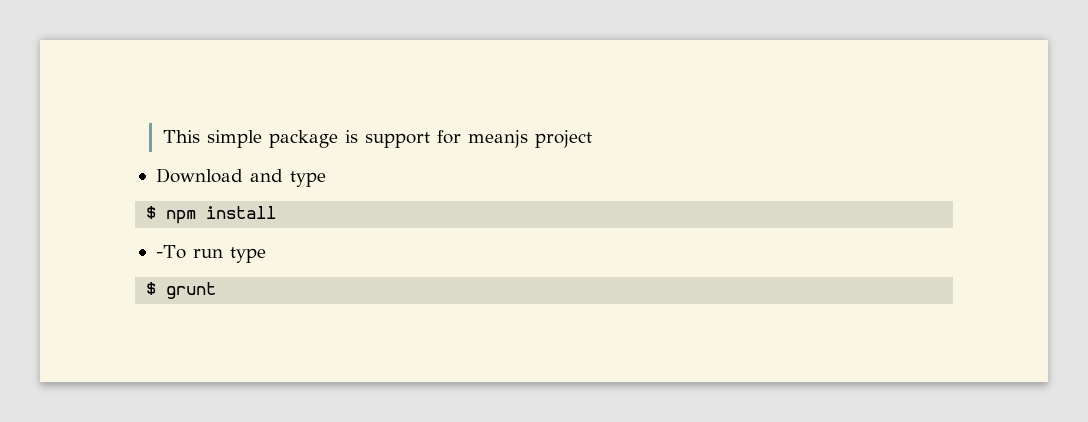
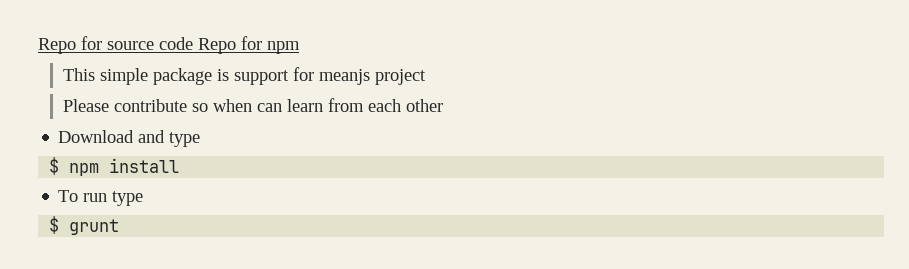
(162, 136) none -> [38,36,300,54] Repo for source code Repo for npm //
(592, 139) none -> [63,98,444,112] // Please contribute so when can learn from each other
[155,245,186,259] -To -> [58,190,79,202] To

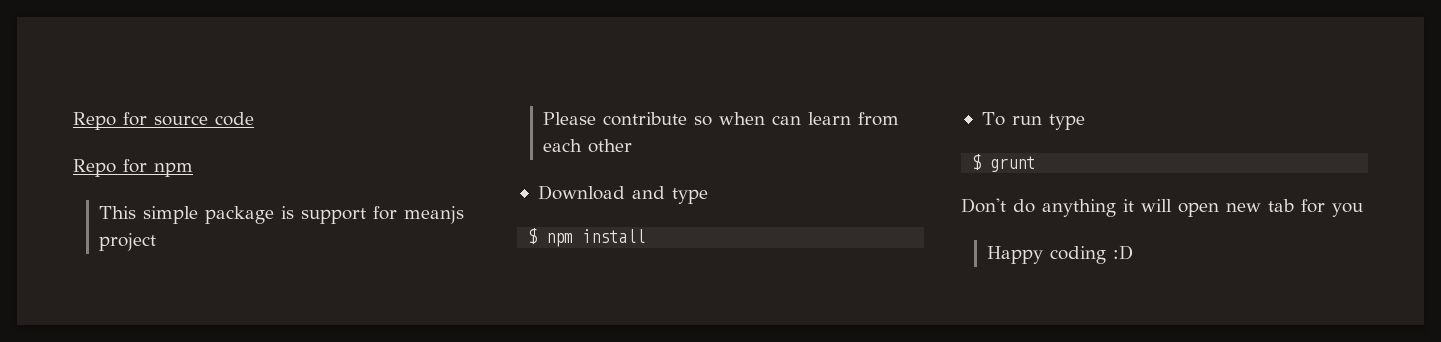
(193, 43) none -> (254, 119) //
(120, 227) none -> [961,198,1363,217] [987,245,1134,264] // Don't do anything it will open new tab for you // Happy coding :D

